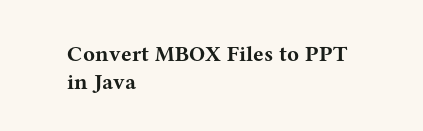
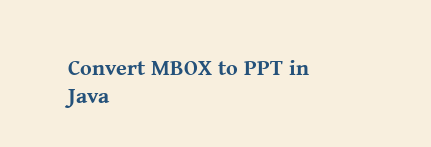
[227,46,273,61] Files -> (212, 68) none

